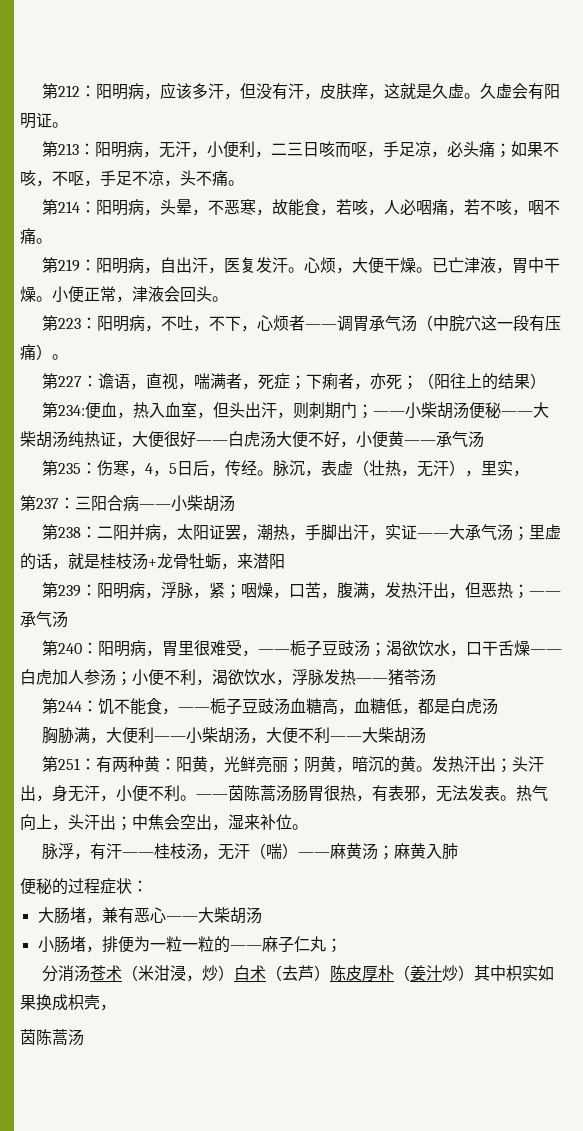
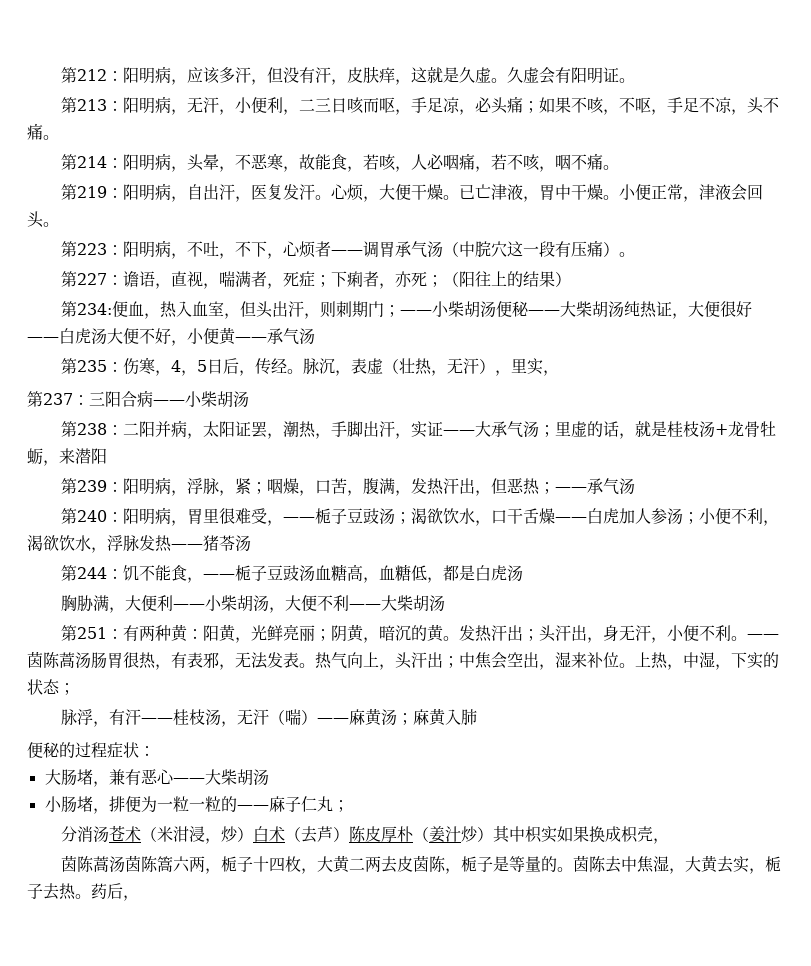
(308, 827) none -> [635,652,779,670] [27,679,75,695] 上热，中湿，下实的状态；
(84, 1037) none -> [125,855,782,874] [27,883,139,901] 茵陈篙六两，栀子十四枚，大黄二两去皮茵陈，栀子是等量的。茵陈去中焦湿，大黄去实，栀子去热。药后，

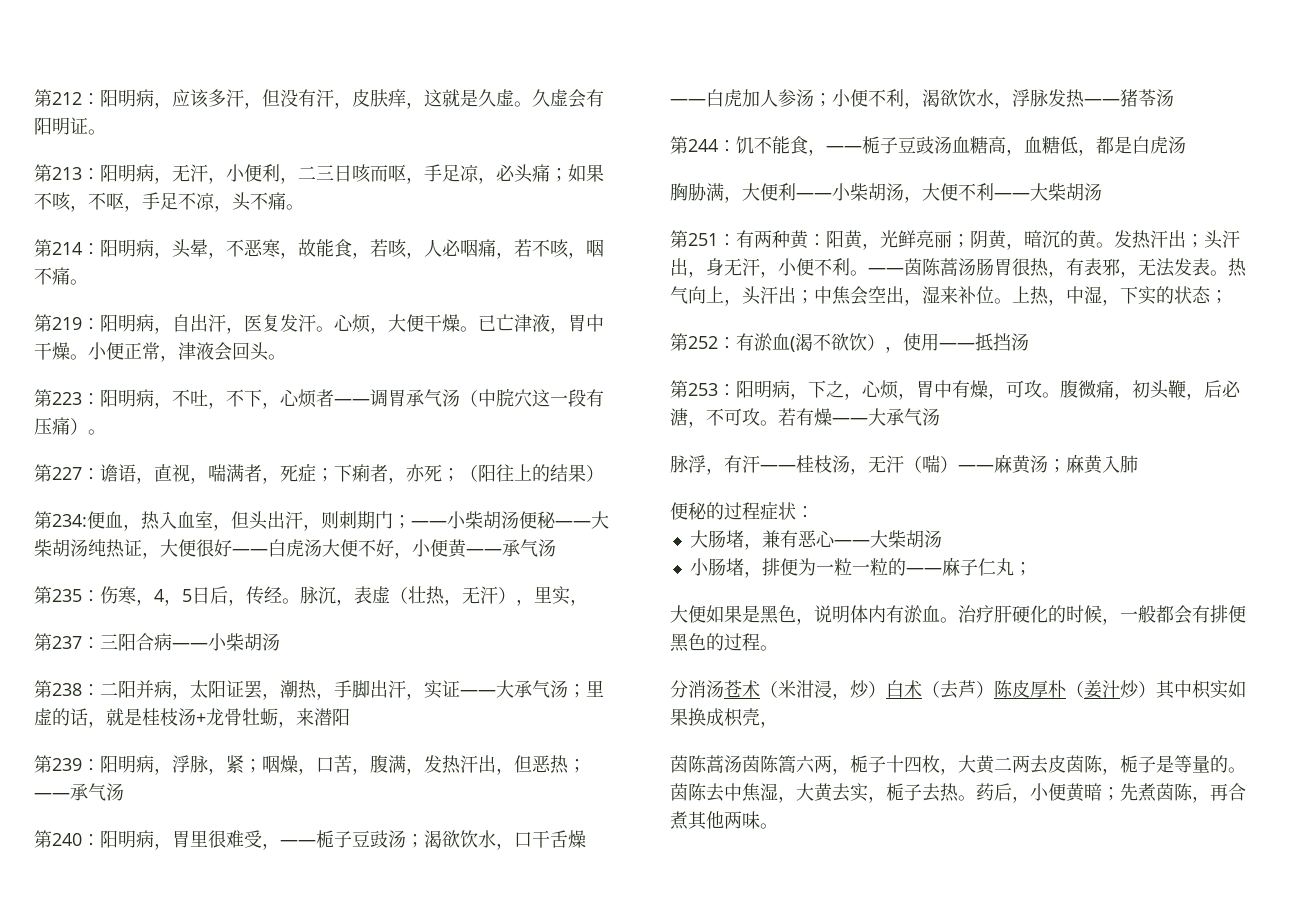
(75, 689) none -> [670,333,1029,353] [670,380,1241,400] [670,408,940,428] // 第252：有淤血(渴不欲饮），使用——抵挡汤 // 第253：阳明病，下之，心烦，胃中有燥，可攻。腹微痛，初头鞭，后必溏，不可攻。若有燥——大承气汤
(349, 806) none -> [670,605,1246,625] [670,633,778,652] // 大便如果是黑色，说明体内有淤血。治疗肝硬化的时候，一般都会有排便黑色的过程。
(139, 898) none -> [1030,783,1246,803] [670,811,778,830] 小便黄暗；先煮茵陈，再合煮其他两味。

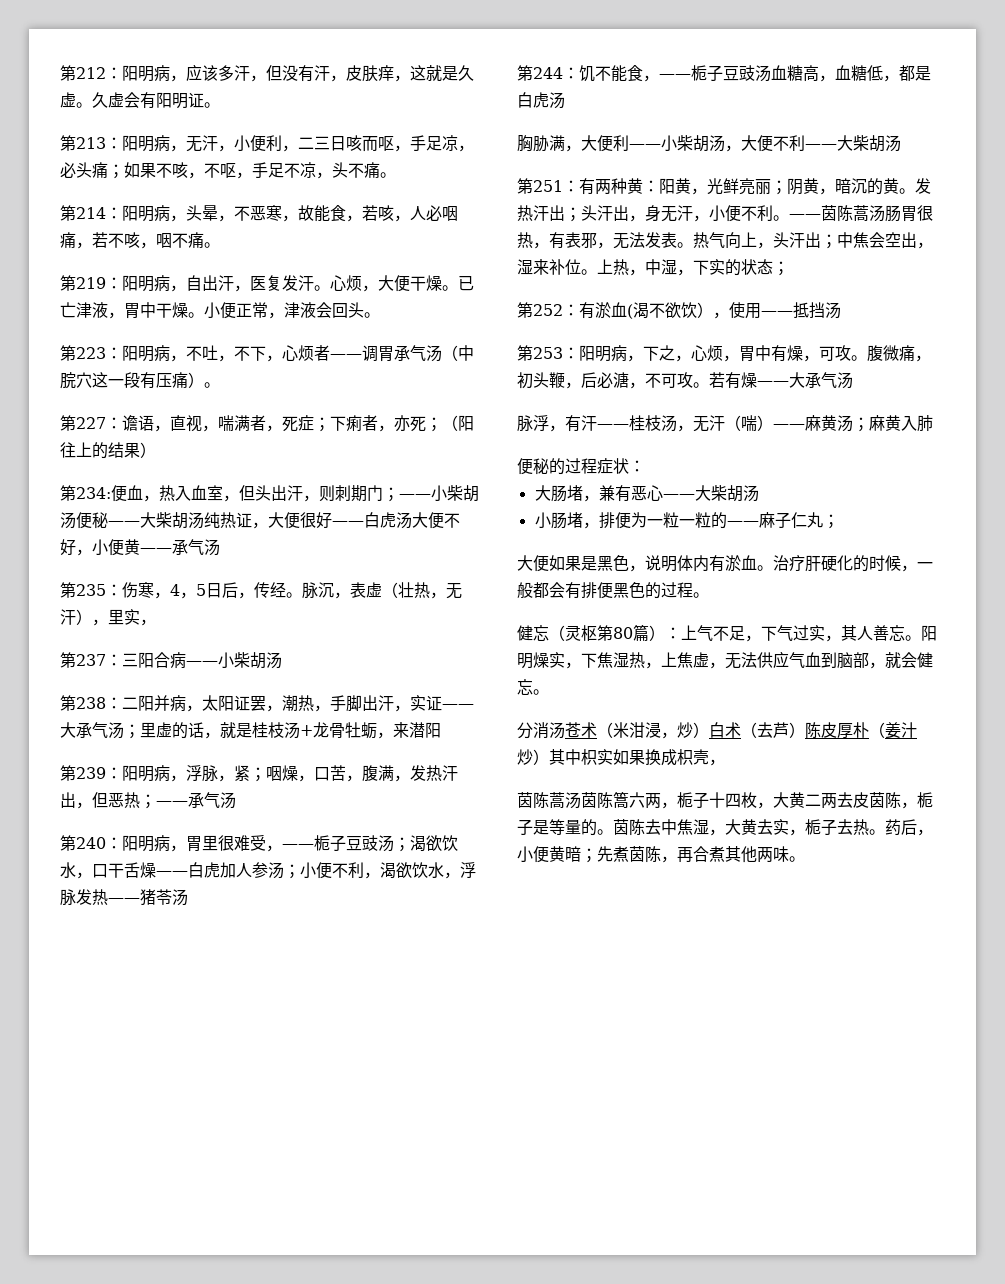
(778, 648) none -> [517,624,937,642] [517,651,933,669] [517,679,549,695] // 健忘（灵枢第80篇）：上气不足，下气过实，其人善忘。阳明燥实，下焦湿热，上焦虚，无法供应气血到脑部，就会健忘。

